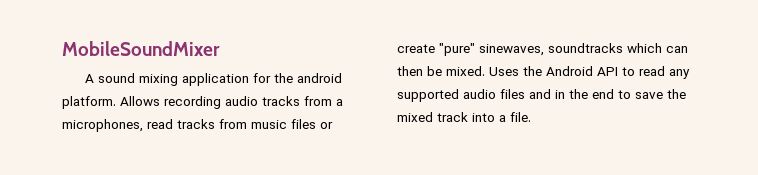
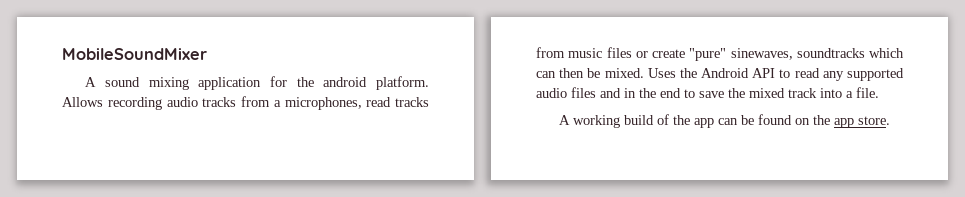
(531, 117) none -> [559,114,891,128] // A working build of the app can be found on the app store.

